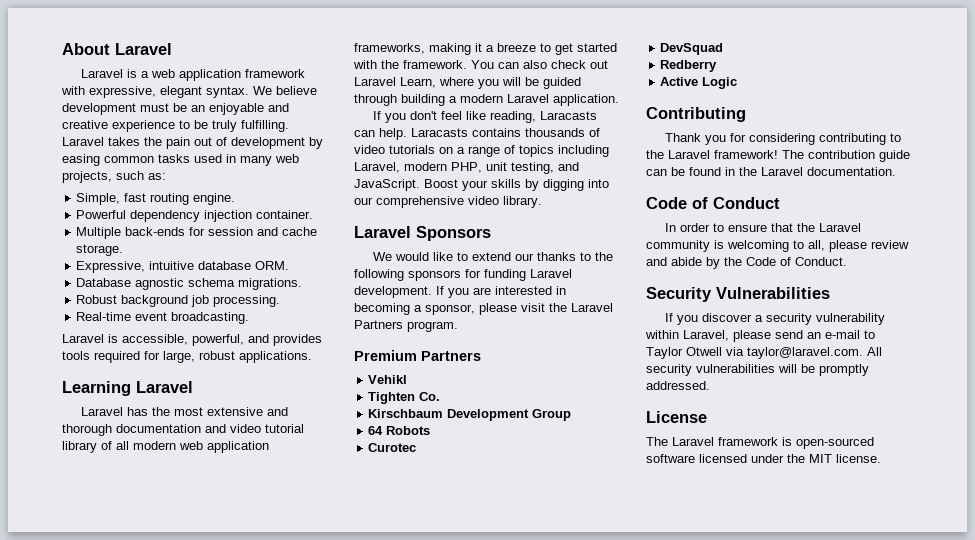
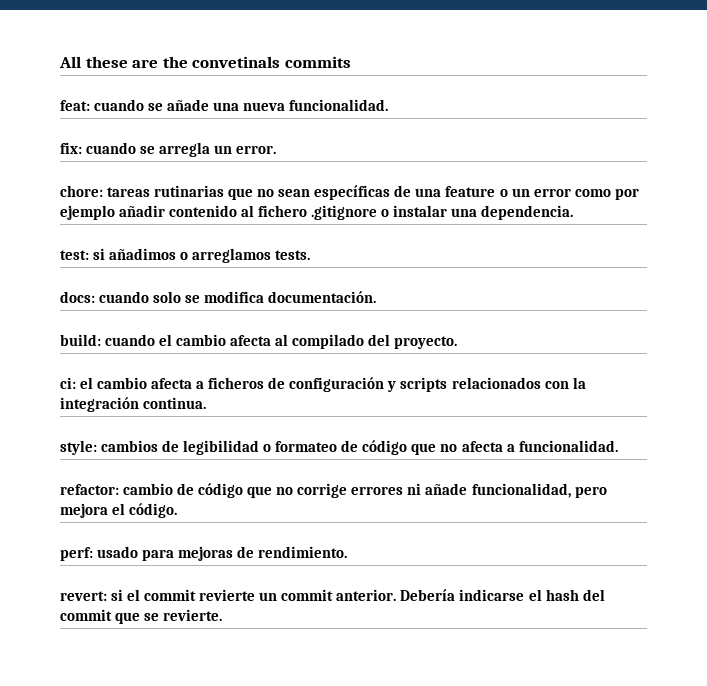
[62,43,172,55] [81,69,306,81] [61,86,317,98] [62,103,289,115] [62,120,289,132] [62,137,323,149] [62,154,299,166] [62,171,166,183] [76,193,236,205] [76,210,314,222] [76,227,318,239] [76,244,124,256] [76,261,290,273] [76,278,303,290] [76,295,281,307] [76,312,250,324] [62,334,322,346] [62,351,312,363] [62,381,193,396] [81,407,289,416] [62,424,304,436] [62,441,269,453] [354,43,617,55] [353,60,608,69] [354,77,581,89] [354,94,619,106] [373,111,598,123] [354,128,600,140] [354,145,609,157] [354,162,579,174] [354,179,609,191] [354,196,542,208] [354,226,491,241] [373,252,614,261] [354,269,572,281] [354,286,566,298] [354,303,613,315] [354,320,458,332] [354,350,481,361] [368,375,408,384] [368,392,441,404] [368,409,572,421] [368,426,431,435] [368,443,417,452] [660,43,724,55] [660,60,718,72] [660,77,738,89] [646,107,746,122] [665,133,902,145] [646,150,910,162] [646,167,896,176] [646,197,780,209] [665,223,862,232] [646,240,909,252] [646,257,847,269] [646,287,830,302] [665,313,886,325] [645,330,875,342] [646,347,882,359] [646,364,869,376] [646,381,710,390] [646,411,707,423] [646,437,874,449] [646,454,881,463] About Laravel // Laravel is a web application framework with expressive, elegant syntax. We believe development must be an enjoyable and creative experience to be truly fulfilling. Laravel takes the pain out of development by easing common tasks used in many web projects, such as: // Simple, fast routing engine. // Powerful dependency injection container. // Multiple back-ends for session and cache storage. // Expressive, intuitive database ORM. // Database agnostic schema migrations. // Robust background job processing. // Real-time event broadcasting. // Laravel is accessible, powerful, and provides tools required for large, robust applications. // Learning Laravel // Laravel has the most extensive and thorough documentation and video tutorial library of all modern web application frameworks, making it a breeze to get started with the framework. You can also check out Laravel Learn, where you will be guided through building a modern Laravel application. // If you don't feel like reading, Laracasts can help. Laracasts contains thousands of video tutorials on a range of topics including Laravel, modern PHP, unit testing, and JavaScript. Boost your skills by digging into our comprehensive video library. // Laravel Sponsors // We would like to extend our thanks to the following sponsors for funding Laravel development. If you are interested in becoming a sponsor, please visit the Laravel Partners program. // Premium Partners // Vehikl // Tighten Co. // Kirschbaum Development Group // 64 Robots // Curotec // DevSquad // Redberry // Active Logic // Contributing // Thank you for considering contributing to the Laravel framework! The contribution guide can be found in the Laravel documentation. // Code of Conduct // In order to ensure that the Laravel community is welcoming to all, please review and abide by the Code of Conduct. // Security Vulnerabilities // If you discover a security vulnerability within Laravel, please send an e-mail to Taylor Otwell via taylor@laravel.com. All security vulnerabilities will be promptly addressed. // License // The Laravel framework is open-sourced software licensed under the MIT license. -> [59,56,351,68] [60,99,389,111] [60,142,277,157] [60,185,639,200] [60,205,574,220] [60,248,311,263] [60,291,377,303] [60,334,458,349] [60,377,586,392] [60,397,207,412] [60,440,618,455] [60,483,607,498] [60,503,178,518] [60,546,348,561] [60,589,605,601] [60,609,223,624] All these are the convetinals commits // feat: cuando se añade una nueva funcionalidad. // fix: cuando se arregla un error. // chore: tareas rutinarias que no sean específicas de una feature o un error como por ejemplo añadir contenido al fichero .gitignore o instalar una dependencia. // test: si añadimos o arreglamos tests. // docs: cuando solo se modifica documentación. // build: cuando el cambio afecta al compilado del proyecto. // ci: el cambio afecta a ficheros de configuración y scripts relacionados con la integración continua. // style: cambios de legibilidad o formateo de código que no afecta a funcionalidad. // refactor: cambio de código que no corrige errores ni añade funcionalidad, pero mejora el código. // perf: usado para mejoras de rendimiento. // revert: si el commit revierte un commit anterior. Debería indicarse el hash del commit que se revierte.

